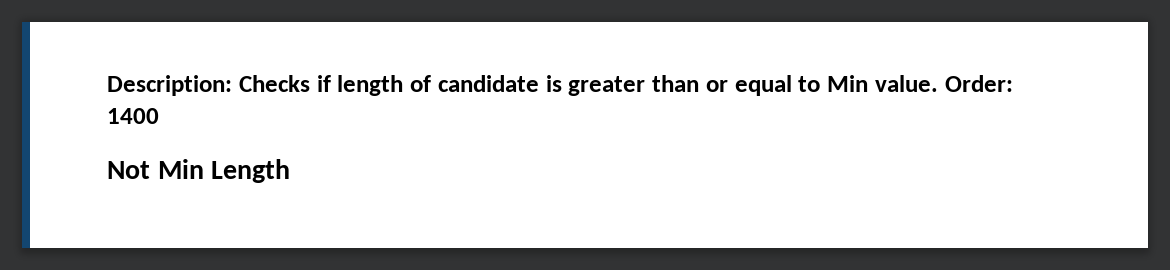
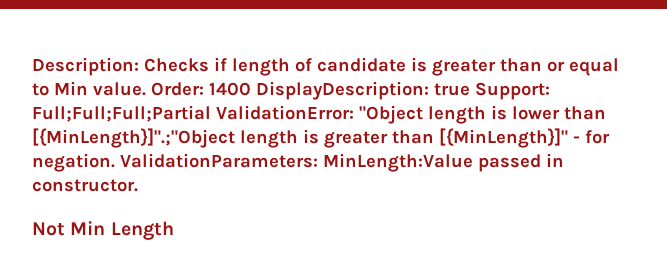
(159, 116) none -> [256,81,550,100] [32,105,606,124] [32,128,610,148] [32,153,564,172] [32,179,138,192] DisplayDescription: true Support: Full;Full;Full;Partial ValidationError: "Object length is lower than [{MinLength}]".;"Object length is greater than [{MinLength}]" - for negation. ValidationParameters: MinLength:Value passed in constructor.

